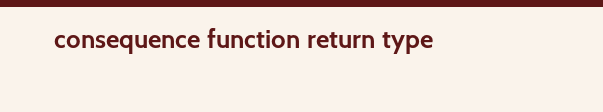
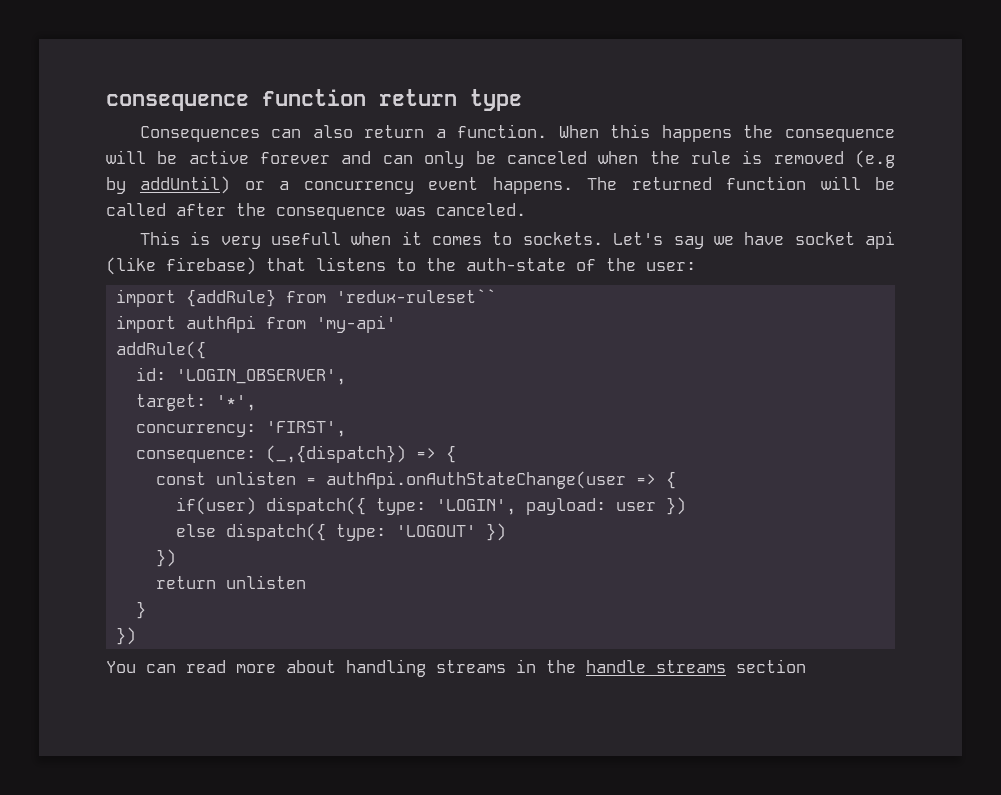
(434, 43) none -> [139,124,896,142] [106,150,895,168] [106,176,896,194] [106,203,526,220] [139,231,895,249] [106,257,696,275] [116,289,497,307] [116,315,397,333] [116,341,207,359] [136,367,347,385] [136,394,257,411] [136,421,347,437] [136,445,457,463] [156,471,677,489] [176,497,687,515] [176,523,507,541] [156,549,177,567] [156,575,307,589] [136,601,147,619] [116,627,137,645] [106,659,806,677] // Consequences can also return a function. When this happens the consequence will be active forever and can only be canceled when the rule is removed (e.g by addUntil) or a concurrency event happens. The returned function will be called after the consequence was canceled. // This is very usefull when it comes to sockets. Let's say we have socket api (like firebase) that listens to the auth-state of the user: // import {addRule} from 'redux-ruleset`` // import authApi from 'my-api' // addRule({ // id: 'LOGIN_OBSERVER', // target: '*', // concurrency: 'FIRST', // consequence: (_,{dispatch}) => { // const unlisten = authApi.onAuthStateChange(user => { // if(user) dispatch({ type: 'LOGIN', payload: user }) // else dispatch({ type: 'LOGOUT' }) // }) // return unlisten // } // }) // You can read more about handling streams in the handle streams section

